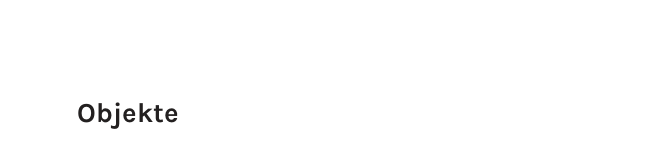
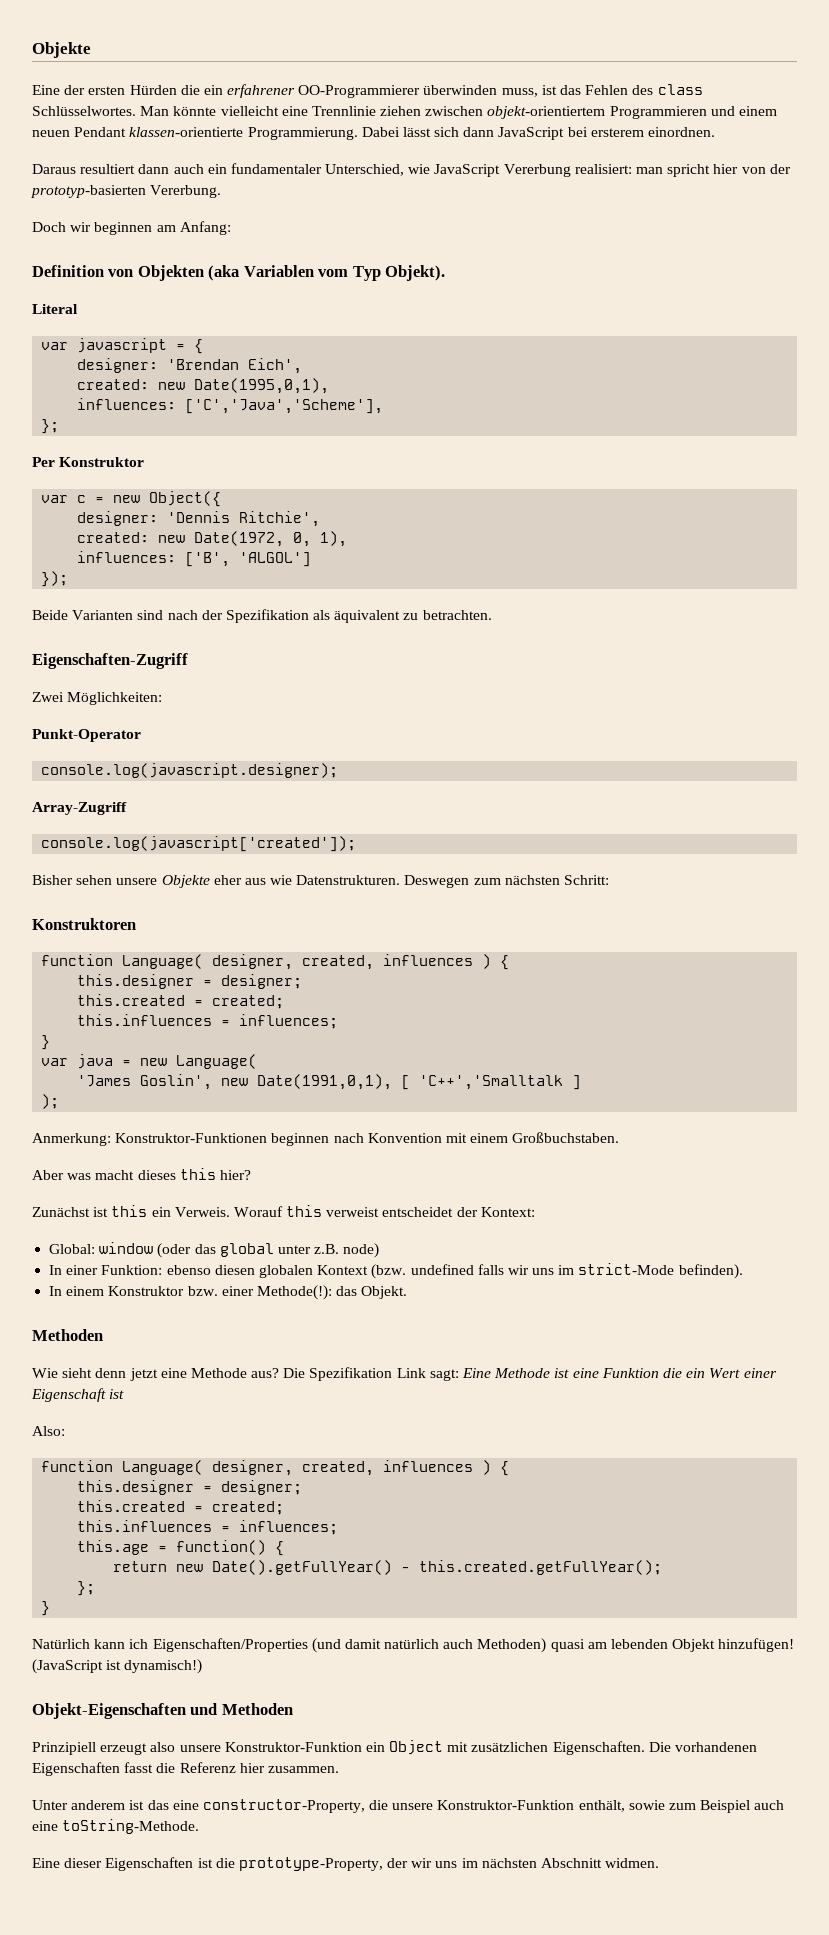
[77,102,179,129] Objekte -> [32,42,91,58] [32,84,703,98] [32,106,778,119] [32,127,716,140] [32,163,791,177] [31,185,222,198] [32,221,231,235] [32,265,446,281] [32,304,78,314] [41,338,204,354] [77,358,303,374] [77,378,330,394] [77,398,384,414] [41,419,60,434] [32,457,145,467] [41,491,222,507] [77,511,321,527] [77,531,348,547] [77,551,312,567] [41,571,69,587] [32,609,492,623] [32,653,188,669] [32,692,163,705] [32,729,141,742] [41,763,339,778] [32,802,127,815] [41,836,357,852] [32,875,610,888] [32,918,136,930] [41,954,510,970] [77,974,303,989] [77,994,285,1009] [77,1014,339,1029] [41,1035,51,1050] [41,1054,258,1069] [77,1074,582,1090] [41,1094,60,1109] [32,1132,620,1146] [32,1168,251,1180] [32,1205,535,1217] [49,1242,380,1258] [49,1263,743,1279] [49,1285,408,1300] [32,1329,103,1341] [32,1367,777,1381] [31,1388,125,1402] [32,1426,65,1436] [41,1460,510,1476] [77,1480,303,1495] [77,1500,285,1515] [77,1520,339,1535] [77,1540,285,1556] [113,1560,663,1575] [77,1581,96,1596] [41,1601,51,1616] [32,1638,795,1653] [32,1659,203,1674] [32,1703,293,1719] [32,1740,758,1755] [32,1762,339,1776] [32,1799,785,1813] [32,1819,200,1834] [32,1857,660,1871] Objekte // Eine der ersten Hürden die ein erfahrener OO-Programmierer überwinden muss, ist das Fehlen des class Schlüsselwortes. Man könnte vielleicht eine Trennlinie ziehen zwischen objekt-orientiertem Programmieren und einem neuen Pendant klassen-orientierte Programmierung. Dabei lässt sich dann JavaScript bei ersterem einordnen. // Daraus resultiert dann auch ein fundamentaler Unterschied, wie JavaScript Vererbung realisiert: man spricht hier von der prototyp-basierten Vererbung. // Doch wir beginnen am Anfang: // Definition von Objekten (aka Variablen vom Typ Objekt). // Literal // var javascript = { // designer: 'Brendan Eich', // created: new Date(1995,0,1), // influences: ['C','Java','Scheme'], // }; // Per Konstruktor // var c = new Object({ // designer: 'Dennis Ritchie', // created: new Date(1972, 0, 1), // influences: ['B', 'ALGOL'] // }); // Beide Varianten sind nach der Spezifikation als äquivalent zu betrachten. // Eigenschaften-Zugriff // Zwei Möglichkeiten: // Punkt-Operator // console.log(javascript.designer); // Array-Zugriff // console.log(javascript['created']); // Bisher sehen unsere Objekte eher aus wie Datenstrukturen. Deswegen zum nächsten Schritt: // Konstruktoren // function Language( designer, created, influences ) { // this.designer = designer; // this.created = created; // this.influences = influences; // } // var java = new Language( // 'James Goslin', new Date(1991,0,1), [ 'C++','Smalltalk ] // ); // Anmerkung: Konstruktor-Funktionen beginnen nach Konvention mit einem Großbuchstaben. // Aber was macht dieses this hier? // Zunächst ist this ein Verweis. Worauf this verweist entscheidet der Kontext: // Global: window (oder das global unter z.B. node) // In einer Funktion: ebenso diesen globalen Kontext (bzw. undefined falls wir uns im strict-Mode befinden). // In einem Konstruktor bzw. einer Methode(!): das Objekt. // Methoden // Wie sieht denn jetzt eine Methode aus? Die Spezifikation Link sagt: Eine Methode ist eine Funktion die ein Wert einer Eigenschaft ist // Also: // function Language( designer, created, influences ) { // this.designer = designer; // this.created = created; // this.influences = influences; // this.age = function() { // return new Date().getFullYear() - this.created.getFullYear(); // }; // } // Natürlich kann ich Eigenschaften/Properties (und damit natürlich auch Methoden) quasi am lebenden Objekt hinzufügen! (JavaScript ist dynamisch!) // Objekt-Eigenschaften und Methoden // Prinzipiell erzeugt also unsere Konstruktor-Funktion ein Object mit zusätzlichen Eigenschaften. Die vorhandenen Eigenschaften fasst die Referenz hier zusammen. // Unter anderem ist das eine constructor-Property, die unsere Konstruktor-Funktion enthält, sowie zum Beispiel auch eine toString-Methode. // Eine dieser Eigenschaften ist die prototype-Property, der wir uns im nächsten Abschnitt widmen.

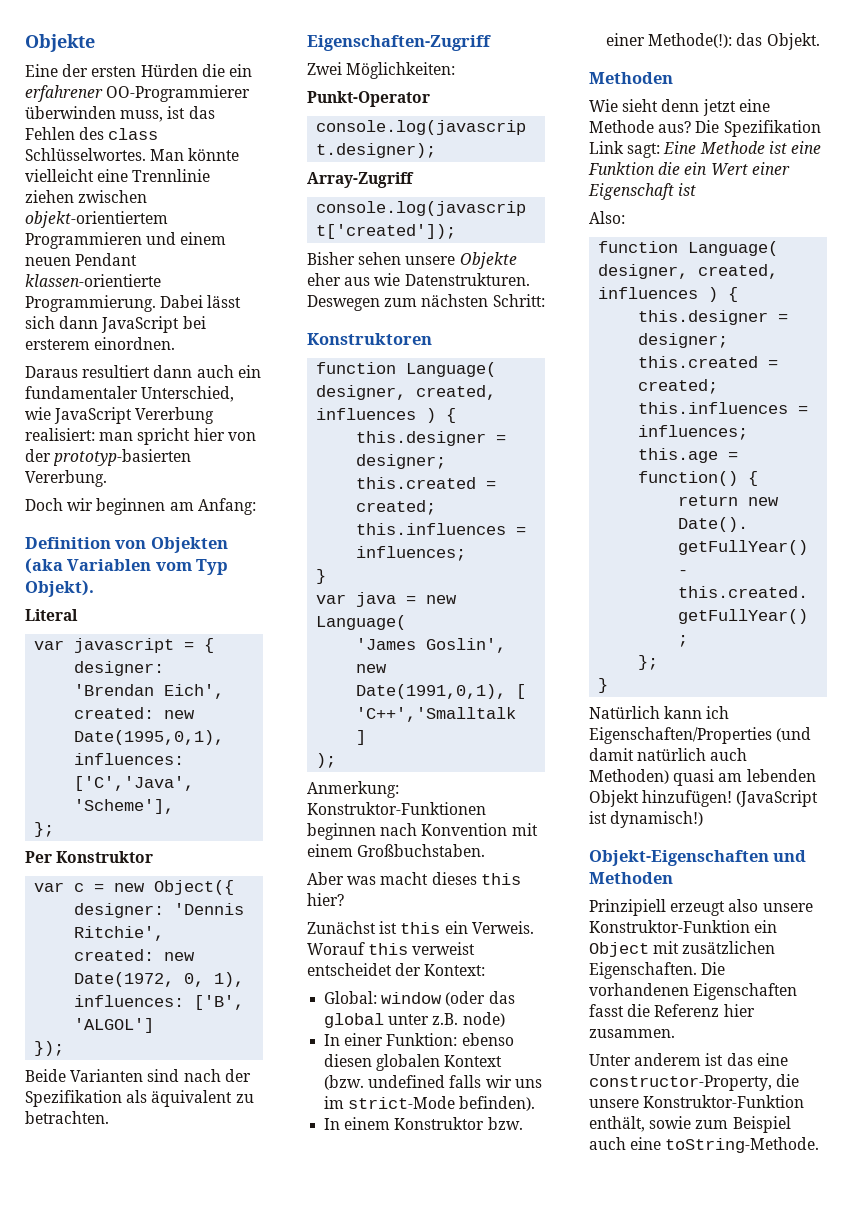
[32,1857,660,1871] // Eine dieser Eigenschaften ist die prototype-Property, der wir uns im nächsten Abschnitt widmen. -> (820, 1145) none

